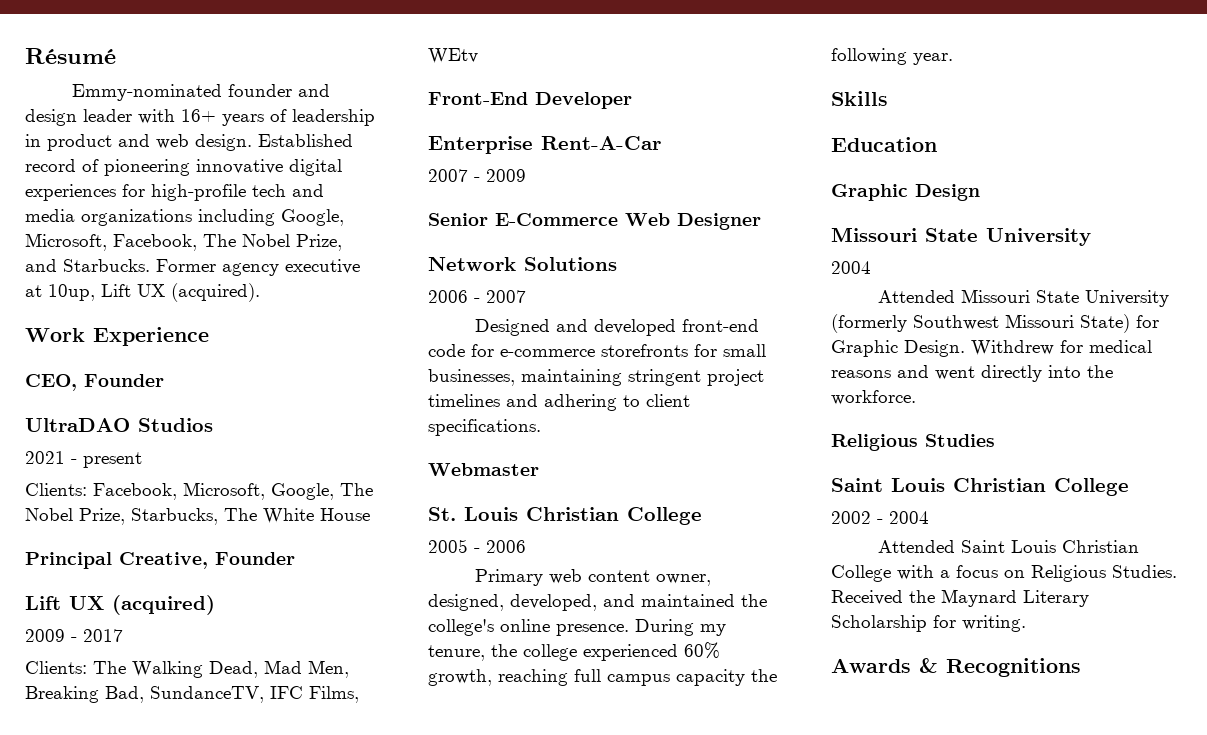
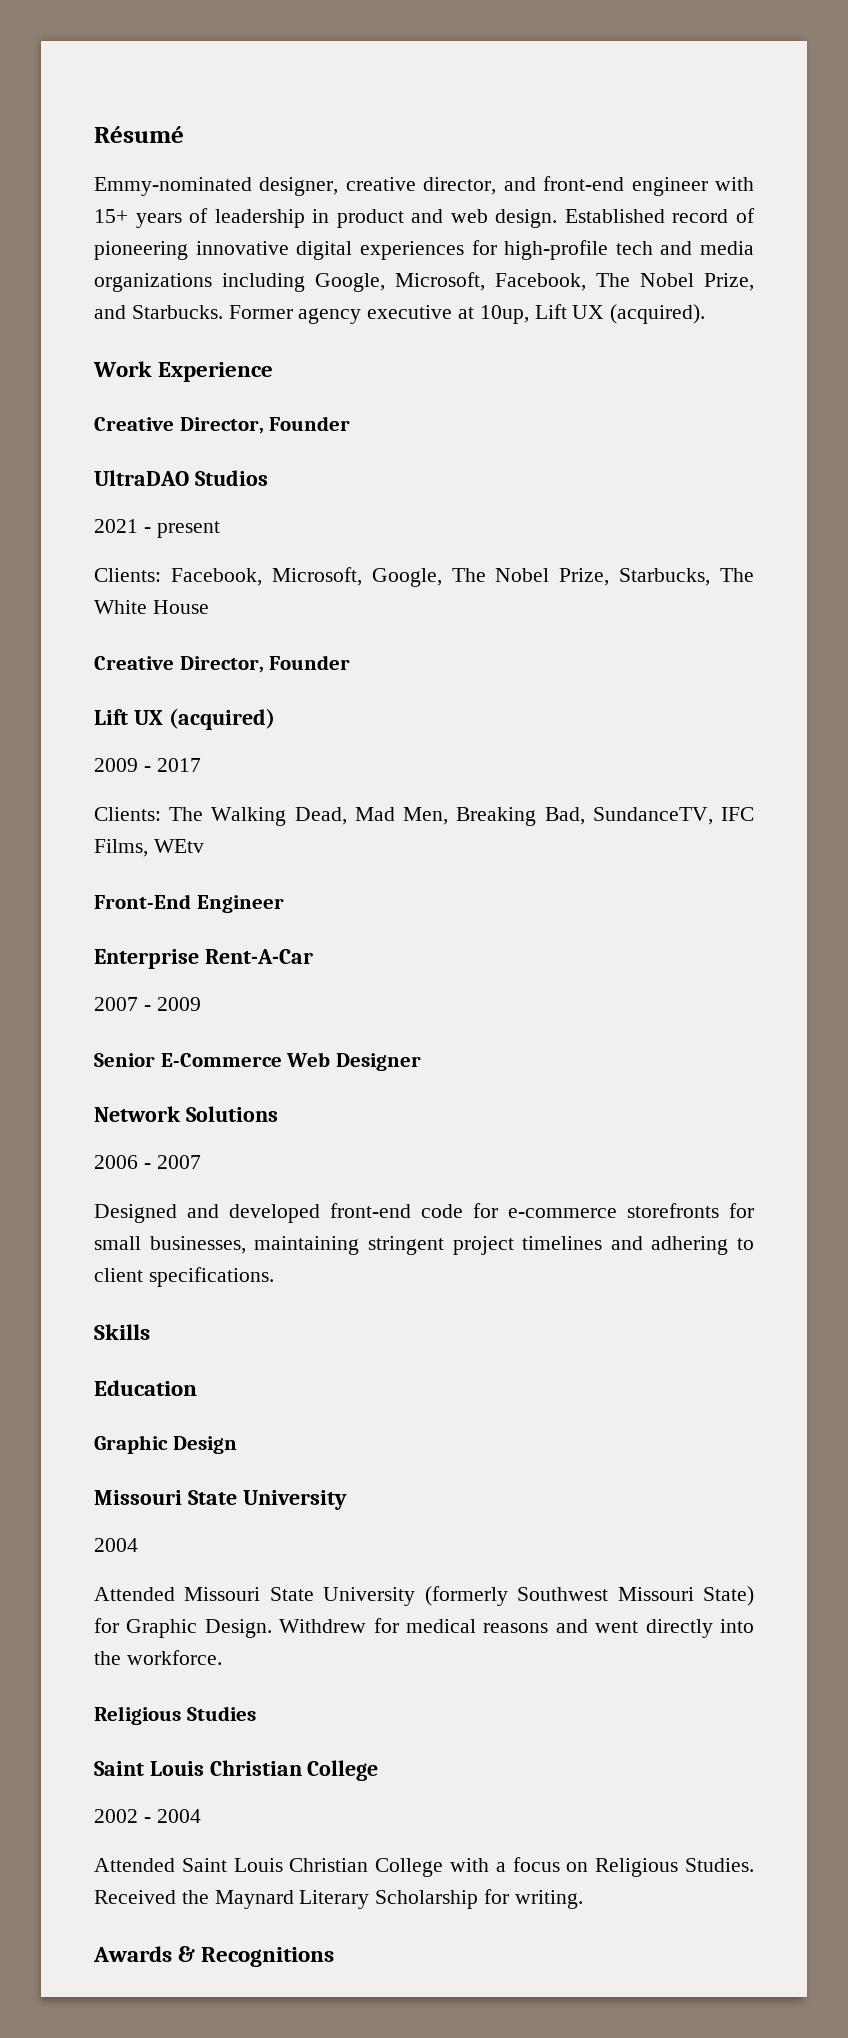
[228,84,331,97] [25,109,216,126] founder and design leader with 16+ -> [259,176,755,196] [94,209,128,223] designer, creative director, and front-end engineer with 15+
[25,374,77,391] CEO, -> [94,417,264,434] Creative Director,
[25,552,208,569] Principal Creative, -> [94,656,264,673] Creative Director,
[535,92,632,109] Developer -> [196,895,284,913] Engineer
[428,463,539,476] [428,507,702,525] [428,539,526,553] [475,569,712,586] [428,594,767,611] [428,619,726,636] [428,642,720,661] [428,669,777,686] [831,48,953,65] // Webmaster // St. Louis Christian College // 2005 - 2006 // Primary web content owner, designed, developed, and maintained the college's online presence. During my tenure, the college experienced 60% growth, reaching full campus capacity the following year. -> (274, 1277) none

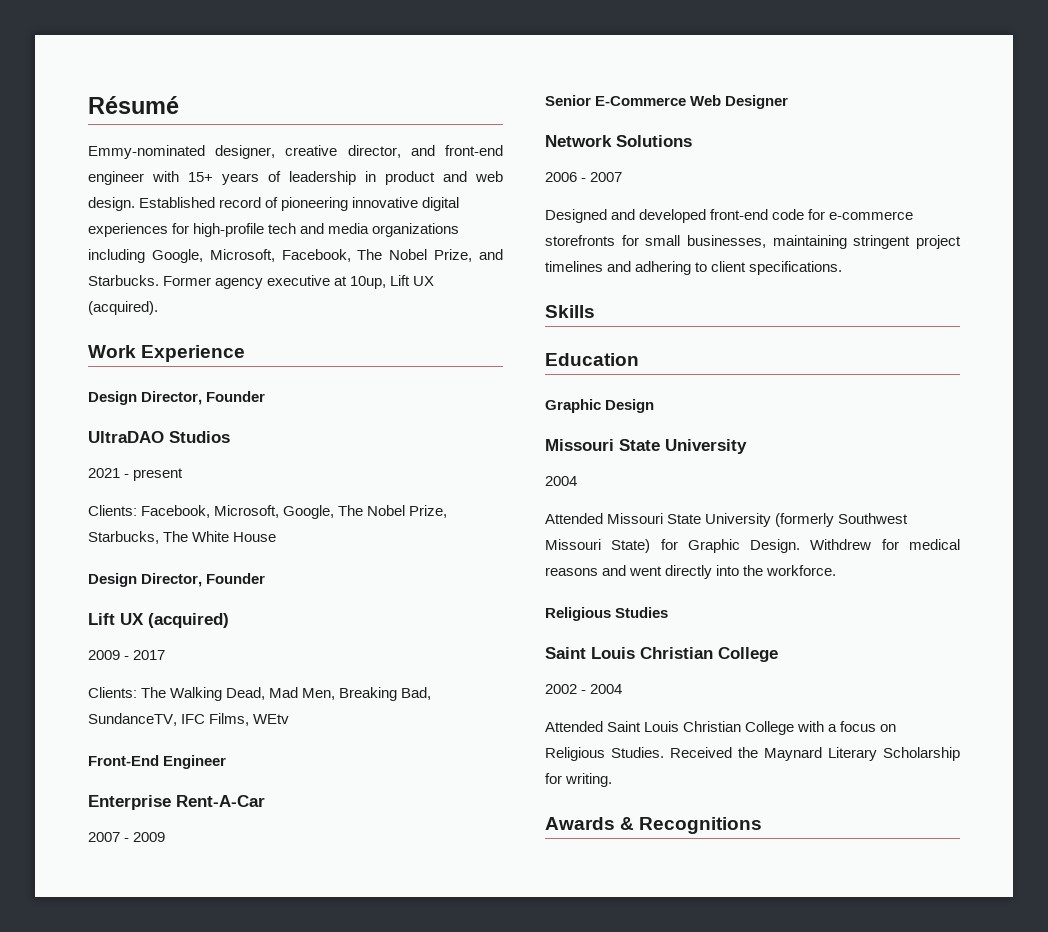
[94,417,174,431] Creative -> [88,391,137,405] Design
[94,656,174,670] Creative -> [88,573,137,587] Design

